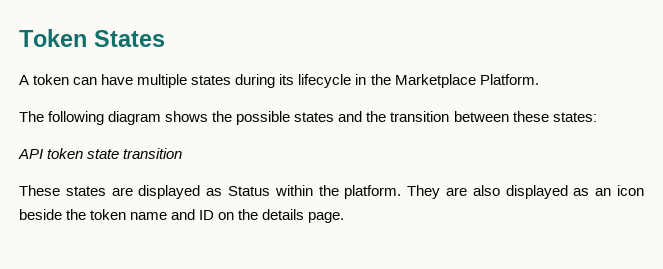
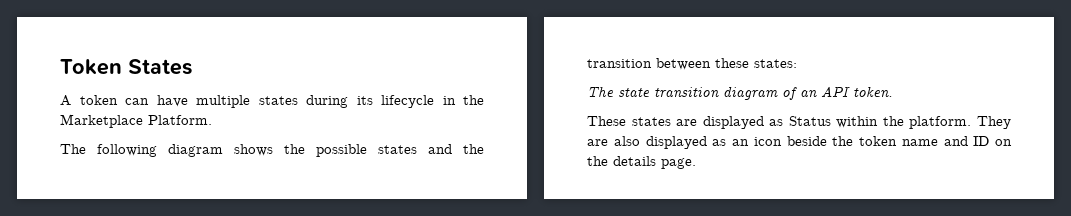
[18,148,84,159] API token -> [587,86,614,97] The
(183, 153) none -> [723,86,893,100] diagram of an API token.

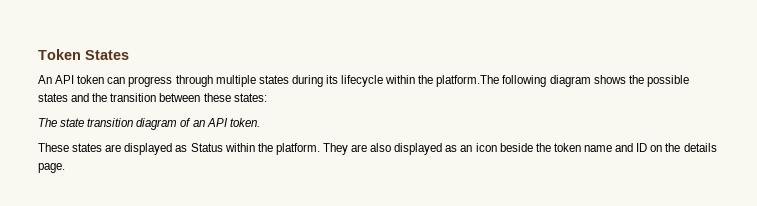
[60,95,188,107] A token can have -> [38,75,213,87] An API token can progress through
[442,95,484,105] [60,114,212,128] [60,144,86,154] in the Marketplace Platform. // The -> [385,75,500,87] within the platform.The

